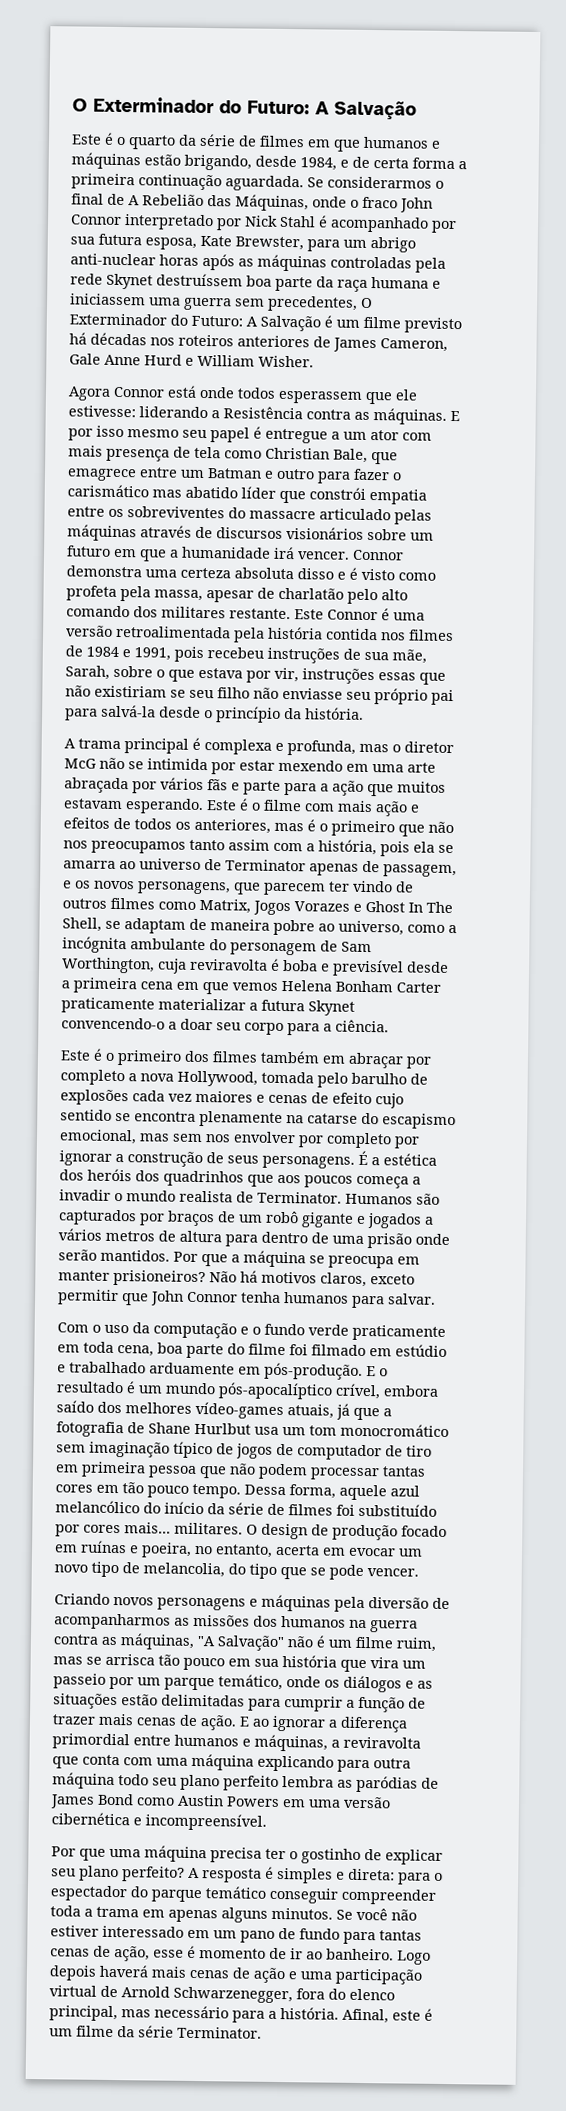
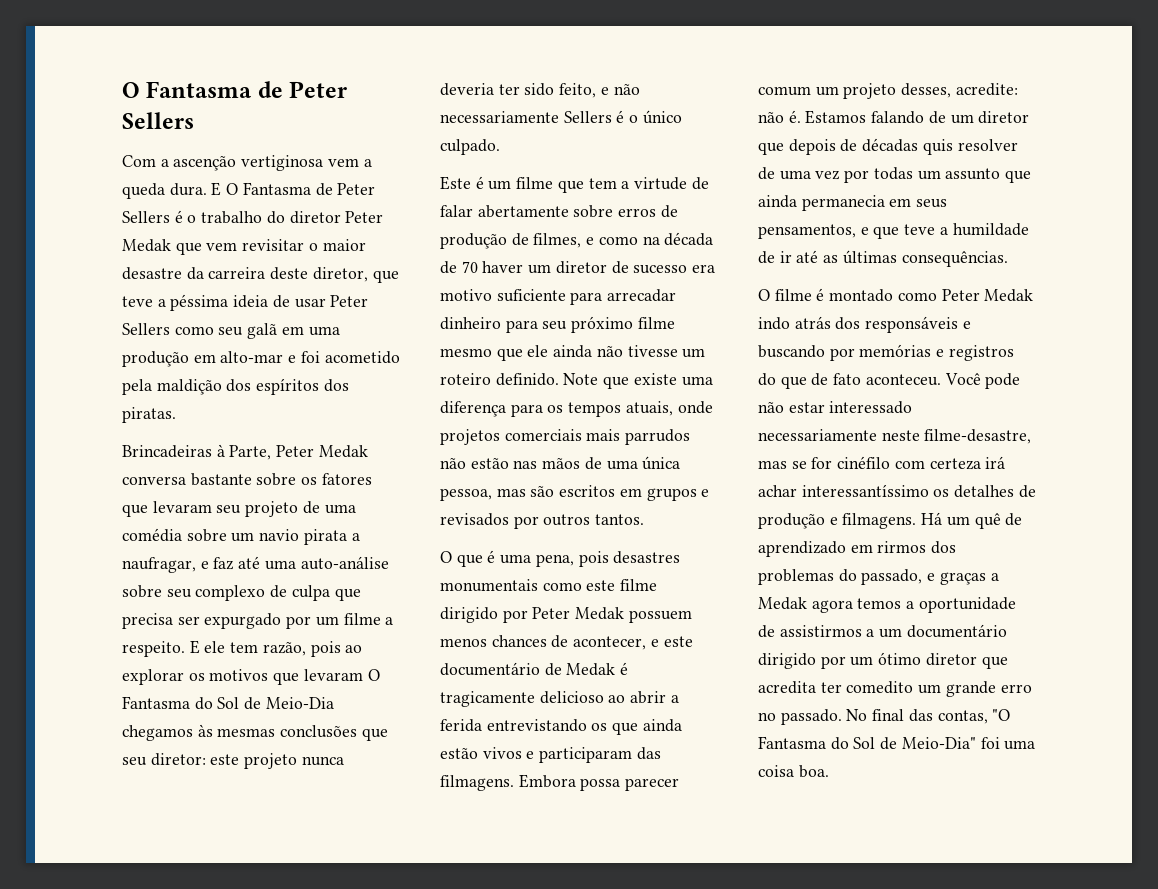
[72,96,417,120] [71,132,441,152] [71,152,467,171] [71,173,444,192] [71,193,433,213] [70,214,457,234] [70,233,416,253] [70,253,446,273] [70,273,441,292] [70,293,373,312] [69,313,462,334] [69,332,448,353] [69,353,314,368] [68,385,418,405] [68,405,460,425] [68,425,432,444] [68,445,398,465] [67,467,402,484] [67,484,427,505] [67,506,432,525] [67,524,434,542] [66,545,404,562] [66,565,436,581] [66,585,408,605] [66,605,425,621] [66,625,454,643] [65,645,427,664] [65,665,446,685] [65,685,454,706] [65,704,364,723] [64,737,454,756] [64,757,436,775] [64,777,446,797] [63,798,420,817] [63,817,454,837] [63,839,454,857] [63,858,457,878] [62,880,414,896] [62,897,453,916] [62,917,457,936] [62,936,372,956] [61,957,449,977] [61,977,441,995] [61,997,355,1016] [61,1017,389,1036] [60,1048,431,1069] [60,1069,428,1088] [60,1089,404,1109] [60,1109,456,1130] [59,1129,420,1149] [59,1150,437,1169] [59,1168,421,1189] [59,1189,440,1205] [58,1209,434,1229] [58,1228,450,1249] [58,1249,420,1269] [58,1269,415,1288] [57,1289,436,1309] [57,1322,446,1341] [57,1341,447,1359] [57,1361,388,1380] [56,1381,439,1400] [56,1400,392,1421] [56,1421,449,1438] [56,1441,432,1461] [55,1461,426,1481] [55,1482,420,1501] [55,1500,437,1517] [55,1522,447,1541] [55,1540,423,1558] [54,1561,419,1581] [54,1593,450,1613] [54,1613,418,1633] [53,1633,436,1652] [53,1653,426,1673] [53,1673,433,1693] [53,1693,426,1713] [52,1713,408,1733] [52,1733,421,1752] [52,1753,411,1773] [52,1772,439,1793] [50,1793,391,1809] [51,1812,267,1831] [51,1845,443,1865] [51,1865,443,1885] [50,1885,436,1905] [50,1905,417,1923] [50,1925,422,1945] [50,1945,431,1965] [49,1964,423,1985] [49,1985,395,2004] [49,2005,433,2024] [49,2025,262,2039] O Exterminador do Futuro: A Salvação // Este é o quarto da série de filmes em que humanos e máquinas estão brigando, desde 1984, e de certa forma a primeira continuação aguardada. Se considerarmos o final de A Rebelião das Máquinas, onde o fraco John Connor interpretado por Nick Stahl é acompanhado por sua futura esposa, Kate Brewster, para um abrigo anti-nuclear horas após as máquinas controladas pela rede Skynet destruíssem boa parte da raça humana e iniciassem uma guerra sem precedentes, O Exterminador do Futuro: A Salvação é um filme previsto há décadas nos roteiros anteriores de James Cameron, Gale Anne Hurd e William Wisher. // Agora Connor está onde todos esperassem que ele estivesse: liderando a Resistência contra as máquinas. E por isso mesmo seu papel é entregue a um ator com mais presença de tela como Christian Bale, que emagrece entre um Batman e outro para fazer o carismático mas abatido líder que constrói empatia entre os sobreviventes do massacre articulado pelas máquinas através de discursos visionários sobre um futuro em que a humanidade irá vencer. Connor demonstra uma certeza absoluta disso e é visto como profeta pela massa, apesar de charlatão pelo alto comando dos militares restante. Este Connor é uma versão retroalimentada pela história contida nos filmes de 1984 e 1991, pois recebeu instruções de sua mãe, Sarah, sobre o que estava por vir, instruções essas que não existiriam se seu filho não enviasse seu próprio pai para salvá-la desde o princípio da história. // A trama principal é complexa e profunda, mas o diretor McG não se intimida por estar mexendo em uma arte abraçada por vários fãs e parte para a ação que muitos estavam esperando. Este é o filme com mais ação e efeitos de todos os anteriores, mas é o primeiro que não nos preocupamos tanto assim com a história, pois ela se amarra ao universo de Terminator apenas de passagem, e os novos personagens, que parecem ter vindo de outros filmes como Matrix, Jogos Vorazes e Ghost In The Shell, se adaptam de maneira pobre ao universo, como a incógnita ambulante do personagem de Sam Worthington, cuja reviravolta é boba e previsível desde a primeira cena em que vemos Helena Bonham Carter praticamente materializar a futura Skynet convencendo-o a doar seu corpo para a ciência. // Este é o primeiro dos filmes também em abraçar por completo a nova Hollywood, tomada pelo barulho de explosões cada vez maiores e cenas de efeito cujo sentido se encontra plenamente na catarse do escapismo emocional, mas sem nos envolver por completo por ignorar a construção de seus personagens. É a estética dos heróis dos quadrinhos que aos poucos começa a invadir o mundo realista de Terminator. Humanos são capturados por braços de um robô gigante e jogados a vários metros de altura para dentro de uma prisão onde serão mantidos. Por que a máquina se preocupa em manter prisioneiros? Não há motivos claros, exceto permitir que John Connor tenha humanos para salvar. // Com o uso da computação e o fundo verde praticamente em toda cena, boa parte do filme foi filmado em estúdio e trabalhado arduamente em pós-produção. E o resultado é um mundo pós-apocalíptico crível, embora saído dos melhores vídeo-games atuais, já que a fotografia de Shane Hurlbut usa um tom monocromático sem imaginação típico de jogos de computador de tiro em primeira pessoa que não podem processar tantas cores em tão pouco tempo. Dessa forma, aquele azul melancólico do início da série de filmes foi substituído por cores mais... militares. O design de produção focado em ruínas e poeira, no entanto, acerta em evocar um novo tipo de melancolia, do tipo que se pode vencer. // Criando novos personagens e máquinas pela diversão de acompanharmos as missões dos humanos na guerra contra as máquinas, "A Salvação" não é um filme ruim, mas se arrisca tão pouco em sua história que vira um passeio por um parque temático, onde os diálogos e as situações estão delimitadas para cumprir a função de trazer mais cenas de ação. E ao ignorar a diferença primordial entre humanos e máquinas, a reviravolta que conta com uma máquina explicando para outra máquina todo seu plano perfeito lembra as paródias de James Bond como Austin Powers em uma versão cibernética e incompreensível. // Por que uma máquina precisa ter o gostinho de explicar seu plano perfeito? A resposta é simples e direta: para o espectador do parque temático conseguir compreender toda a trama em apenas alguns minutos. Se você não estiver interessado em um pano de fundo para tantas cenas de ação, esse é momento de ir ao banheiro. Logo depois haverá mais cenas de ação e uma participação virtual de Arnold Schwarzenegger, fora do elenco principal, mas necessário para a história. Afinal, este é um filme da série Terminator. -> [122,81,348,98] [122,112,194,129] [122,155,372,171] [122,182,376,199] [122,210,384,224] [122,239,366,255] [122,267,399,283] [122,294,369,311] [122,323,340,339] [122,351,400,367] [122,378,349,395] [122,407,176,423] [122,444,368,460] [122,473,372,486] [122,501,356,517] [122,528,360,545] [122,556,389,573] [122,585,361,601] [122,613,394,629] [122,640,363,657] [122,669,380,685] [122,696,334,710] [122,724,388,741] [122,753,344,769] [440,83,640,98] [440,110,682,124] [440,139,500,155] [440,176,709,193] [440,205,678,218] [440,232,714,249] [440,261,716,274] [440,289,677,305] [440,316,675,333] [440,345,706,361] [440,373,713,389] [440,401,713,417] [440,429,691,445] [440,456,681,470] [440,485,710,501] [440,513,645,529] [440,550,681,567] [440,579,658,592] [440,607,692,623] [440,635,693,650] [440,662,629,676] [440,691,679,707] [440,719,682,735] [440,747,661,763] [440,774,680,791] [758,83,1018,99] [758,110,1030,124] [758,138,1018,155] [758,167,1032,183] [758,195,948,211] [758,223,1029,239] [758,250,1008,267] [758,288,1034,302] [758,316,971,333] [758,344,1014,361] [758,373,1021,389] [758,401,913,414] [758,429,1032,444] [758,456,1006,470] [758,484,1036,498] [758,512,1023,529] [758,541,957,557] [758,569,999,585] [758,597,1016,613] [758,624,1007,638] [758,652,1008,669] [758,681,1032,697] [758,709,1011,725] [758,736,1036,750] [758,765,829,778] O Fantasma de Peter Sellers // Com a ascenção vertiginosa vem a queda dura. E O Fantasma de Peter Sellers é o trabalho do diretor Peter Medak que vem revisitar o maior desastre da carreira deste diretor, que teve a péssima ideia de usar Peter Sellers como seu galã em uma produção em alto-mar e foi acometido pela maldição dos espíritos dos piratas. // Brincadeiras à Parte, Peter Medak conversa bastante sobre os fatores que levaram seu projeto de uma comédia sobre um navio pirata a naufragar, e faz até uma auto-análise sobre seu complexo de culpa que precisa ser expurgado por um filme a respeito. E ele tem razão, pois ao explorar os motivos que levaram O Fantasma do Sol de Meio-Dia chegamos às mesmas conclusões que seu diretor: este projeto nunca deveria ter sido feito, e não necessariamente Sellers é o único culpado. // Este é um filme que tem a virtude de falar abertamente sobre erros de produção de filmes, e como na década de 70 haver um diretor de sucesso era motivo suficiente para arrecadar dinheiro para seu próximo filme mesmo que ele ainda não tivesse um roteiro definido. Note que existe uma diferença para os tempos atuais, onde projetos comerciais mais parrudos não estão nas mãos de uma única pessoa, mas são escritos em grupos e revisados por outros tantos. // O que é uma pena, pois desastres monumentais como este filme dirigido por Peter Medak possuem menos chances de acontecer, e este documentário de Medak é tragicamente delicioso ao abrir a ferida entrevistando os que ainda estão vivos e participaram das filmagens. Embora possa parecer comum um projeto desses, acredite: não é. Estamos falando de um diretor que depois de décadas quis resolver de uma vez por todas um assunto que ainda permanecia em seus pensamentos, e que teve a humildade de ir até as últimas consequências. // O filme é montado como Peter Medak indo atrás dos responsáveis e buscando por memórias e registros do que de fato aconteceu. Você pode não estar interessado necessariamente neste filme-desastre, mas se for cinéfilo com certeza irá achar interessantíssimo os detalhes de produção e filmagens. Há um quê de aprendizado em rirmos dos problemas do passado, e graças a Medak agora temos a oportunidade de assistirmos a um documentário dirigido por um ótimo diretor que acredita ter comedito um grande erro no passado. No final das contas, "O Fantasma do Sol de Meio-Dia" foi uma coisa boa.

